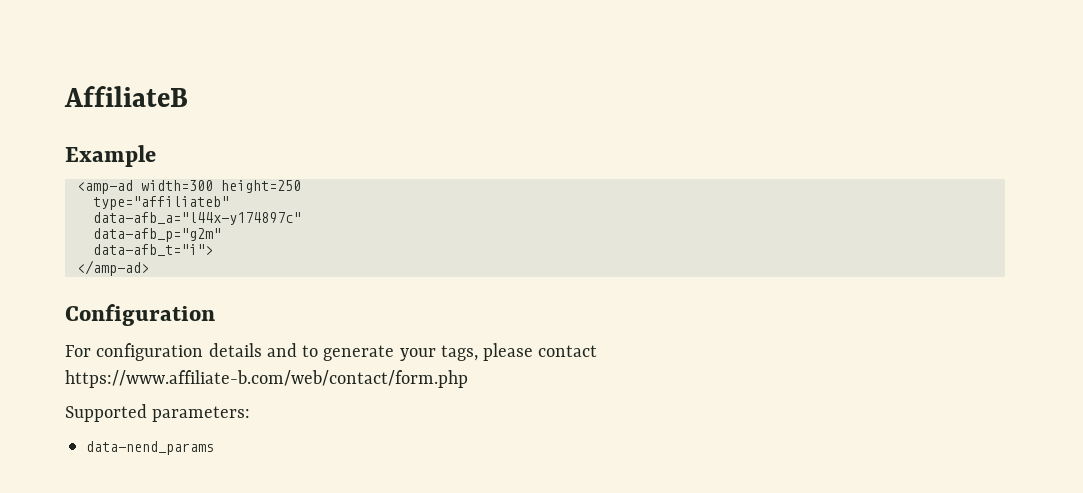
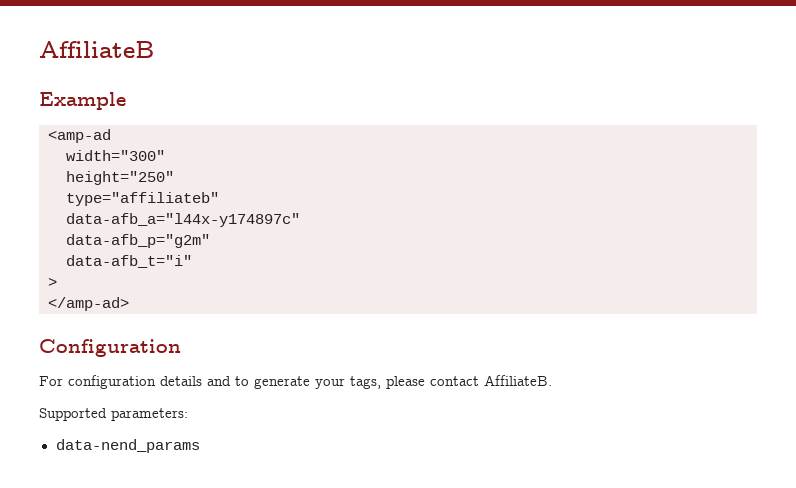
[140,180,301,193] width=300 height=250 -> [66,150,165,161] [66,171,174,185] // width="300" // height="250"
[92,244,213,256] data-afb_t="i"> -> [66,255,192,268] [48,277,57,287] data-afb_t="i" // >
[65,370,468,388] https://www.affiliate-b.com/web/contact/form.php -> [484,375,552,386] AffiliateB.

